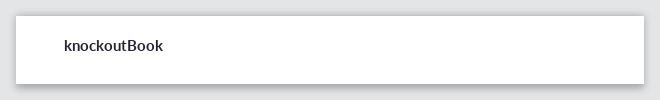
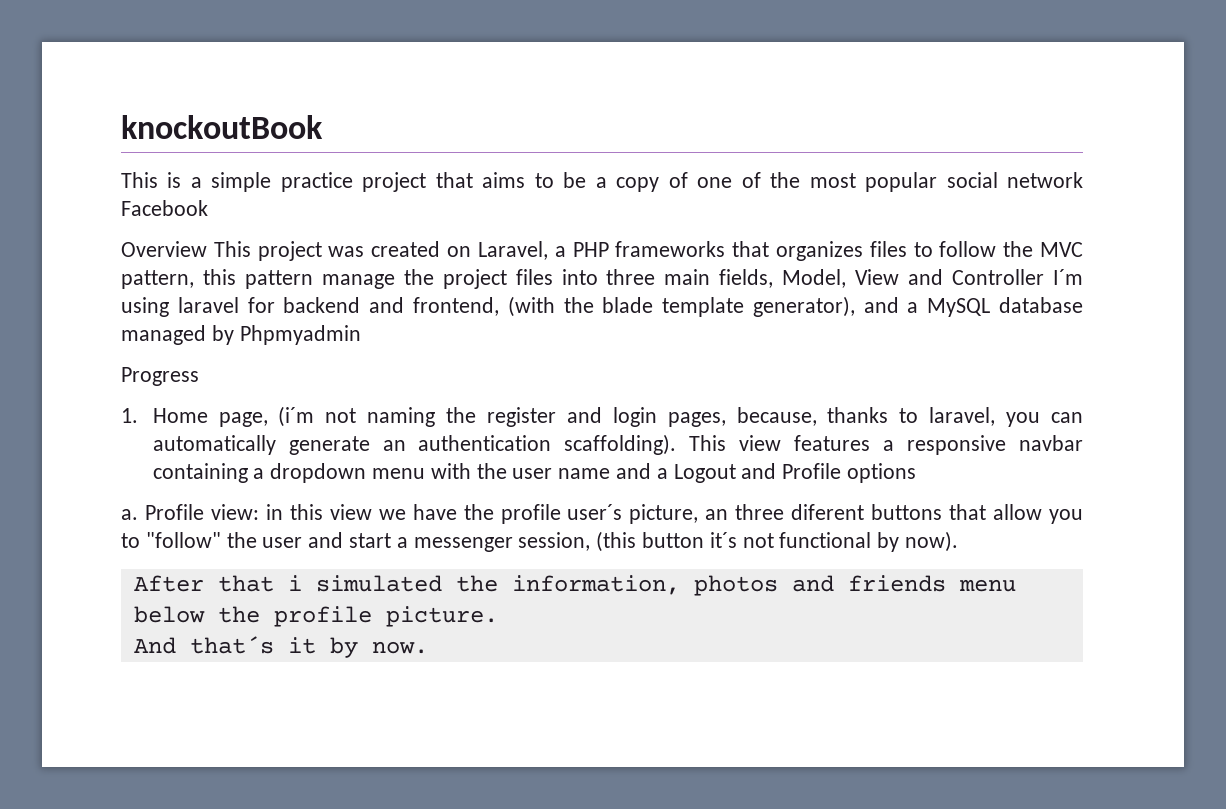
(164, 45) none -> [121,172,1084,192] [121,200,208,216] [121,241,1083,261] [121,269,1083,289] [121,296,1084,317] [121,325,361,345] [121,367,199,386] [121,406,1083,427] [152,434,1084,455] [152,463,917,483] [121,504,1083,524] [121,531,959,552] [133,575,1016,596] [133,606,498,627] [133,636,428,658] // This is a simple practice project that aims to be a copy of one of the most popular social network Facebook // Overview This project was created on Laravel, a PHP frameworks that organizes files to follow the MVC pattern, this pattern manage the project files into three main fields, Model, View and Controller I´m using laravel for backend and frontend, (with the blade template generator), and a MySQL database managed by Phpmyadmin // Progress // 1. Home page, (i´m not naming the register and login pages, because, thanks to laravel, you can automatically generate an authentication scaffolding). This view features a responsive navbar containing a dropdown menu with the user name and a Logout and Profile options // a. Profile view: in this view we have the profile user´s picture, an three diferent buttons that allow you to "follow" the user and start a messenger session, (this button it´s not functional by now). // After that i simulated the information, photos and friends menu below the profile picture. // And that´s it by now.

